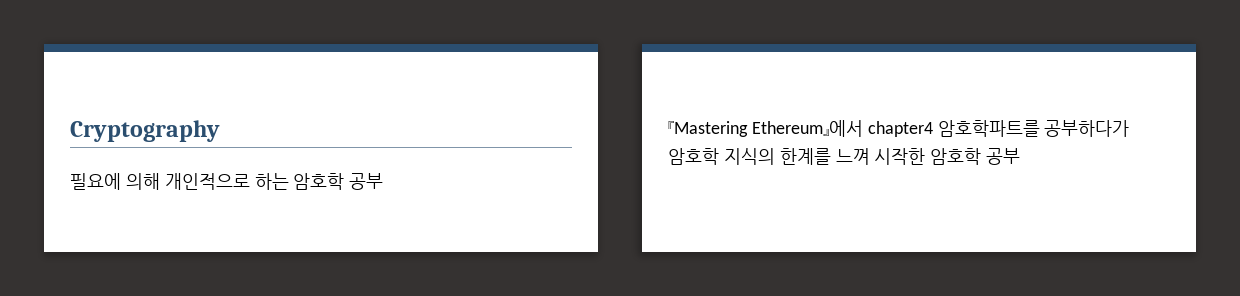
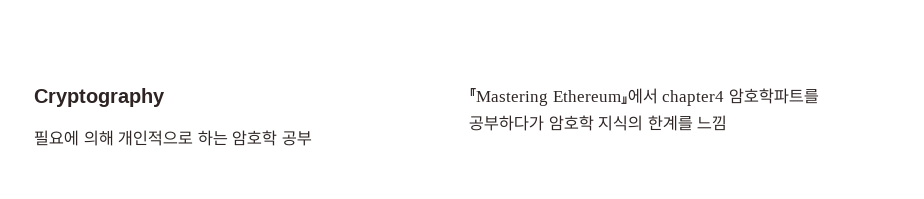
[835,148,1021,165] 느껴 시작한 암호학 공부 -> [697,115,728,131] 느낌

